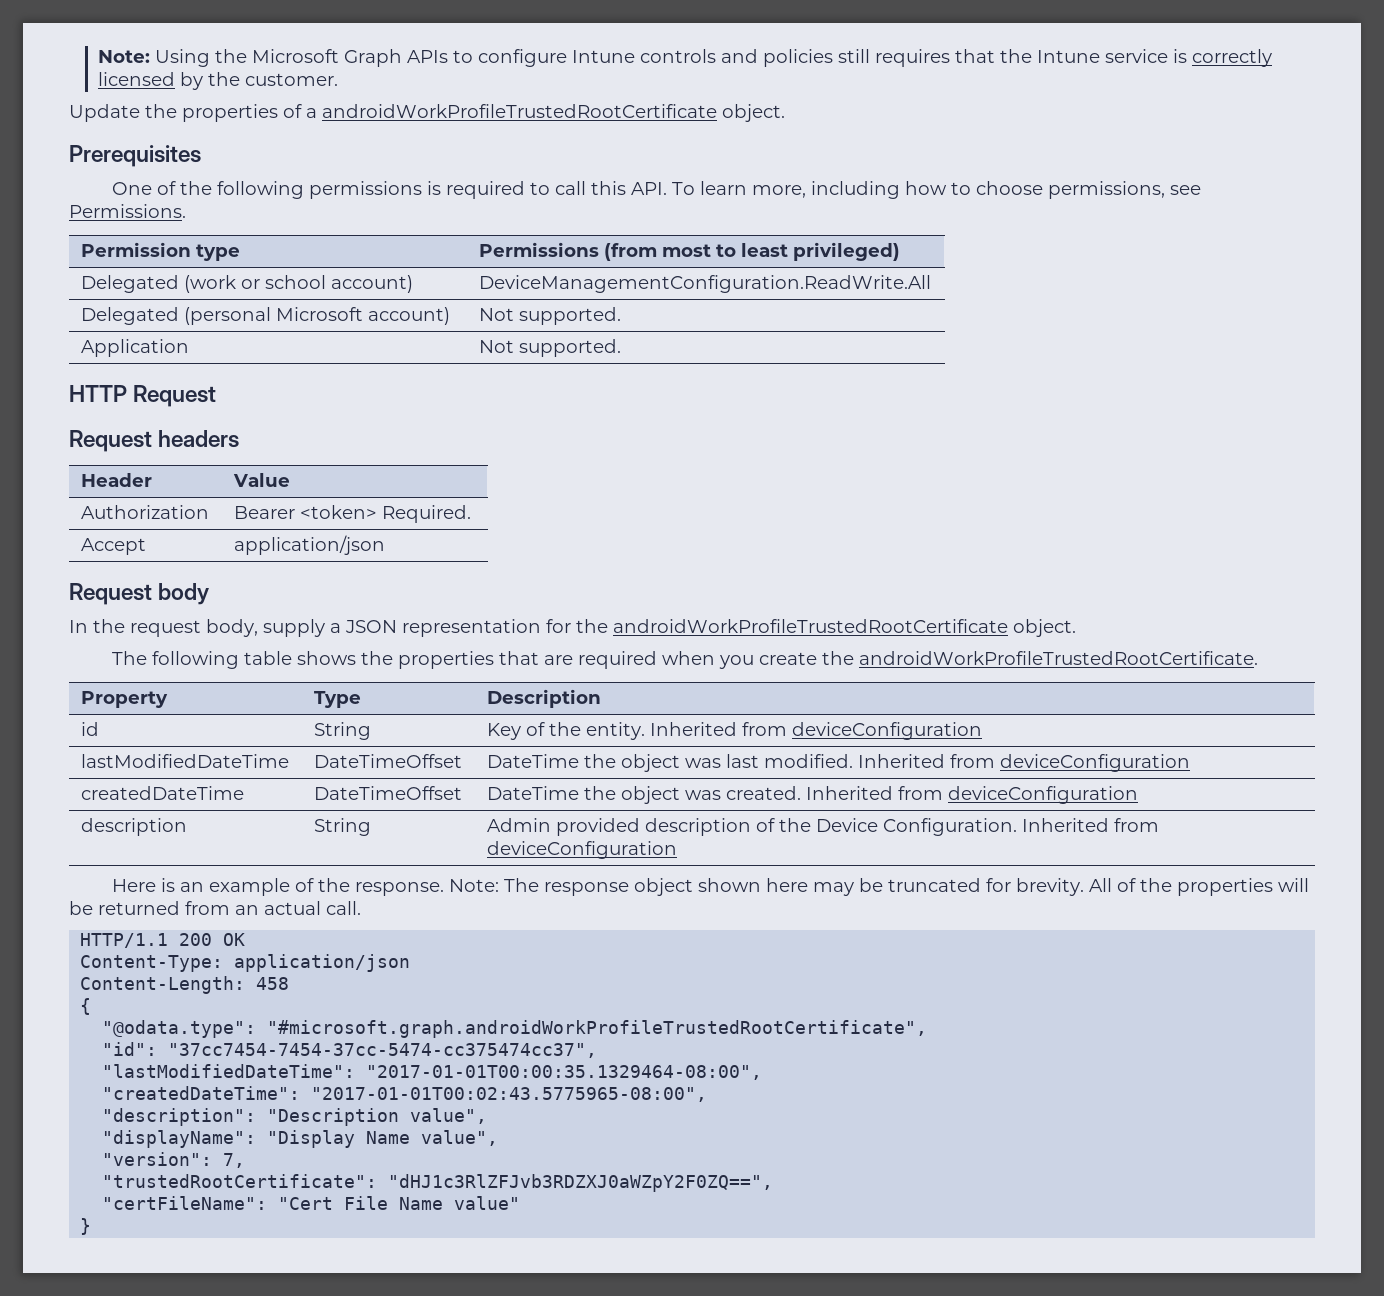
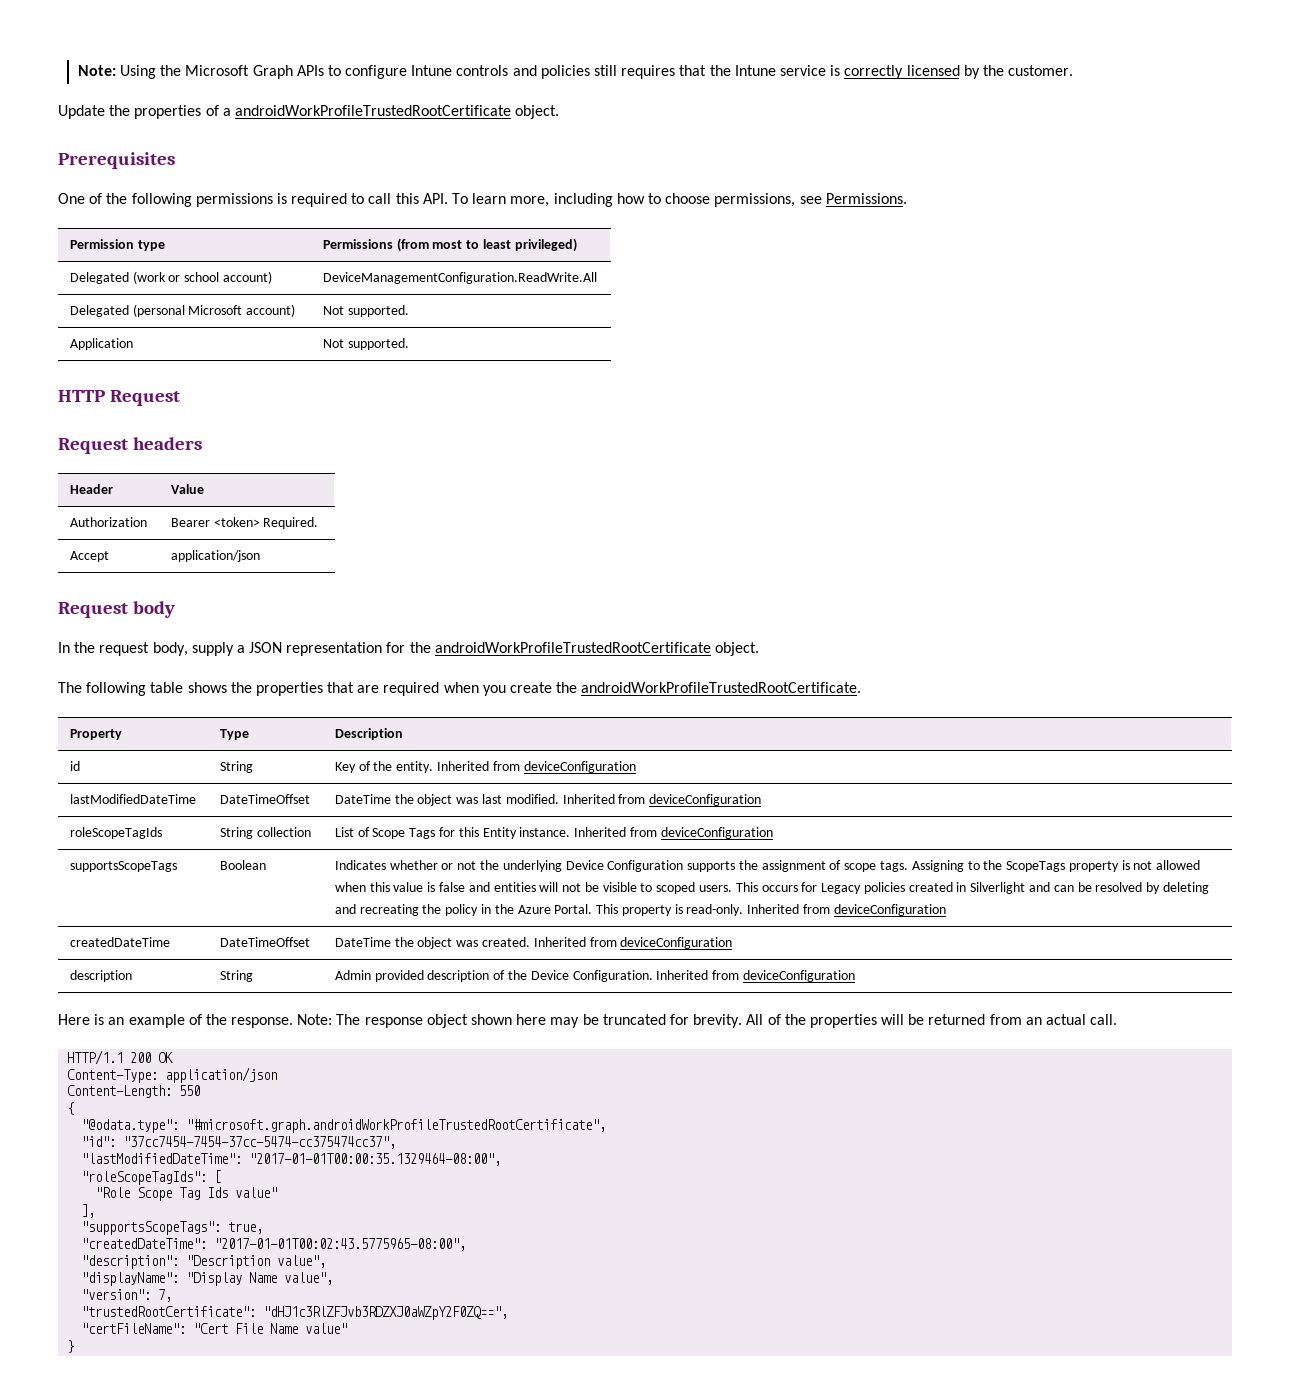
(1191, 763) none -> [69,827,162,839] [219,827,311,839] [334,827,773,839] [69,861,177,872] [219,860,266,870] [334,860,1201,872] [334,882,1209,894] [334,904,946,916] // roleScopeTagIds | String collection | List of Scope Tags for this Entity instance. Inherited from deviceConfiguration // supportsScopeTags | Boolean | Indicates whether or not the underlying Device Configuration supports the assignment of scope tags. Assigning to the ScopeTags property is not allowed when this value is false and entities will not be visible to scoped users. This occurs for Legacy policies created in Silverlight and can be resolved by deleting and recreating the policy in the Azure Portal. This property is read-only. Inherited from deviceConfiguration
[256,977,290,990] 458 -> [179,1085,201,1096] 550
(763, 1072) none -> [81,1170,222,1185] [95,1187,278,1201] [81,1204,96,1218] [81,1221,264,1235] // "roleScopeTagIds": [ // "Role Scope Tag Ids value" // ], // "supportsScopeTags": true,

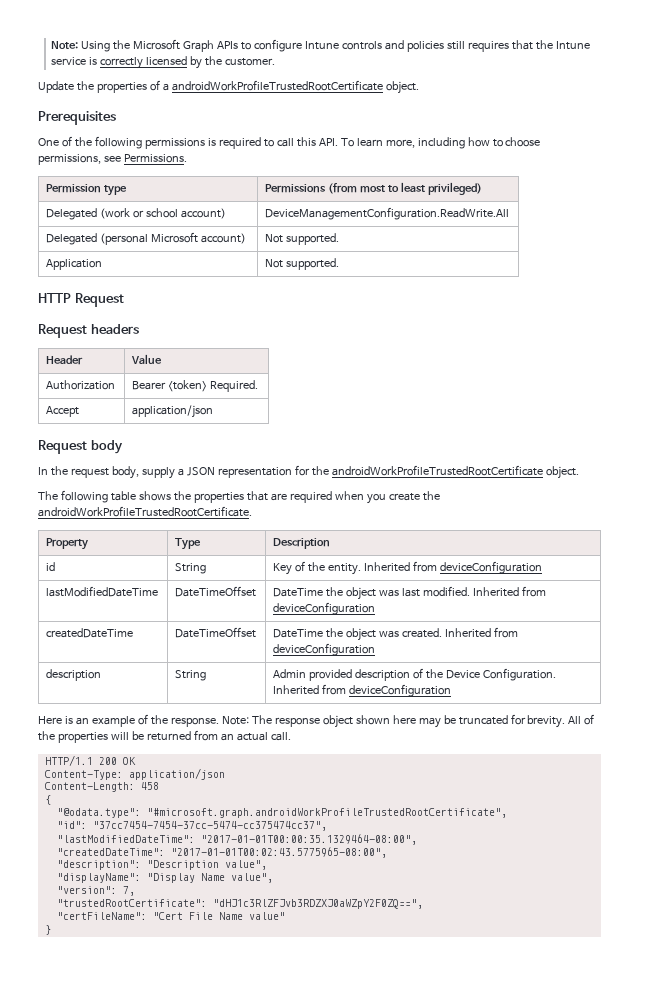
[69,827,162,839] [219,827,311,839] [334,827,773,839] [69,861,177,872] [219,860,266,870] [334,860,1201,872] [334,882,1209,894] [334,904,946,916] // roleScopeTagIds | String collection | List of Scope Tags for this Entity instance. Inherited from deviceConfiguration // supportsScopeTags | Boolean | Indicates whether or not the underlying Device Configuration supports the assignment of scope tags. Assigning to the ScopeTags property is not allowed when this value is false and entities will not be visible to scoped users. This occurs for Legacy policies created in Silverlight and can be resolved by deleting and recreating the policy in the Azure Portal. This property is read-only. Inherited from deviceConfiguration -> (376, 608) none
[179,1085,201,1096] 550 -> [140,782,159,790] 458
[81,1170,222,1185] [95,1187,278,1201] [81,1204,96,1218] [81,1221,264,1235] // "roleScopeTagIds": [ // "Role Scope Tag Ids value" // ], // "supportsScopeTags": true, -> (417, 839) none

